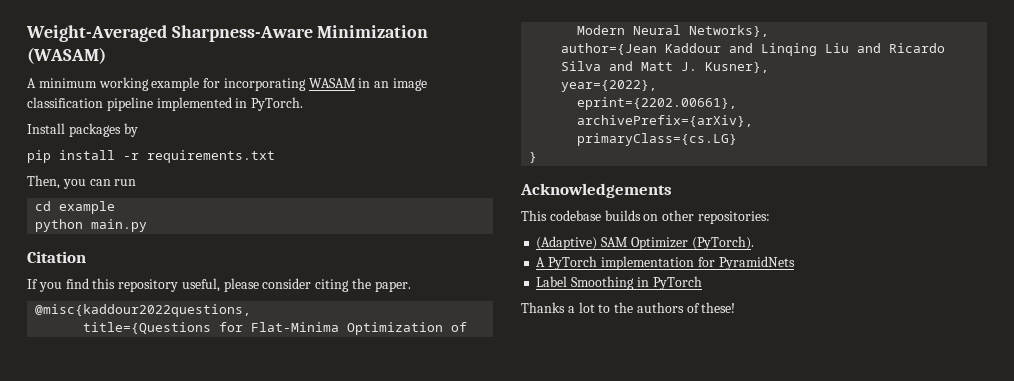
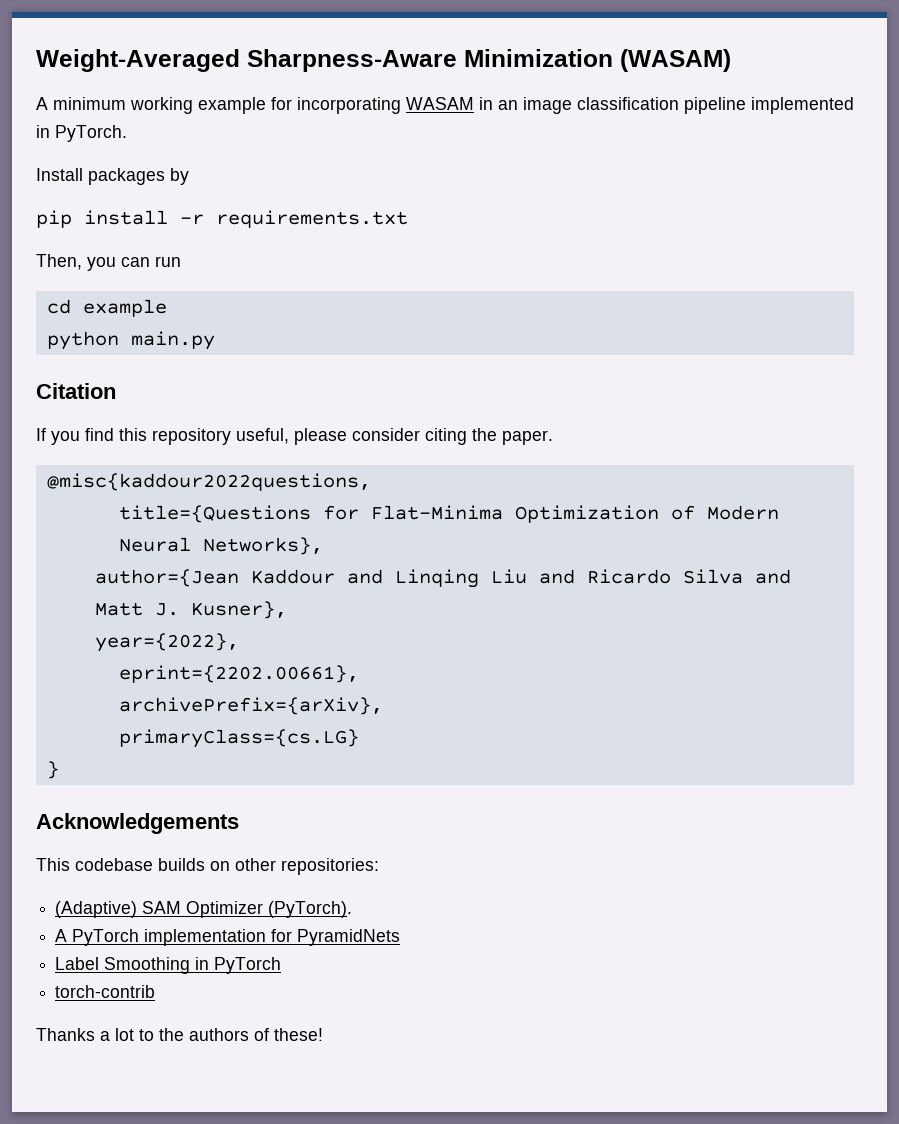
(702, 283) none -> [55,985,156,998] // torch-contrib

